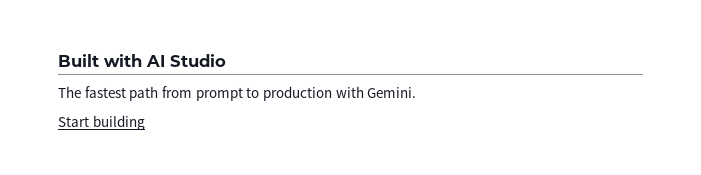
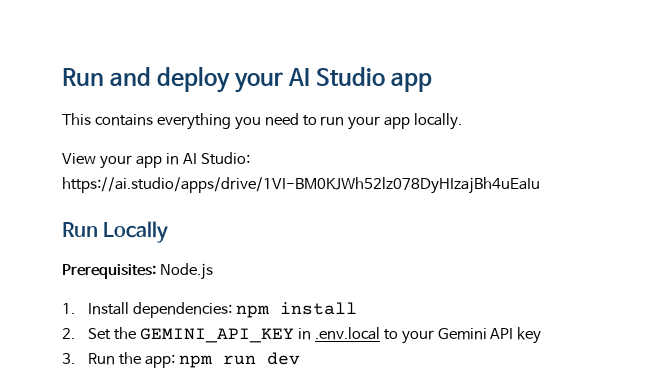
[58,54,226,67] [58,86,417,101] [58,115,145,130] Built with AI Studio // The fastest path from prompt to production with Gemini. // Start building -> [62,66,433,93] [62,113,463,130] [62,152,250,169] [62,177,540,194] [62,221,169,243] [62,263,213,280] [62,302,357,318] [62,327,542,344] [62,352,300,368] Run and deploy your AI Studio app // This contains everything you need to run your app locally. // View your app in AI Studio: https://ai.studio/apps/drive/1VI-BM0KJWh52lz078DyHIzajBh4uEaIu // Run Locally // Prerequisites: Node.js // 1. Install dependencies: npm install // 2. Set the GEMINI_API_KEY in .env.local to your Gemini API key // 3. Run the app: npm run dev

